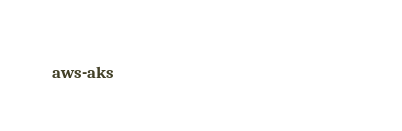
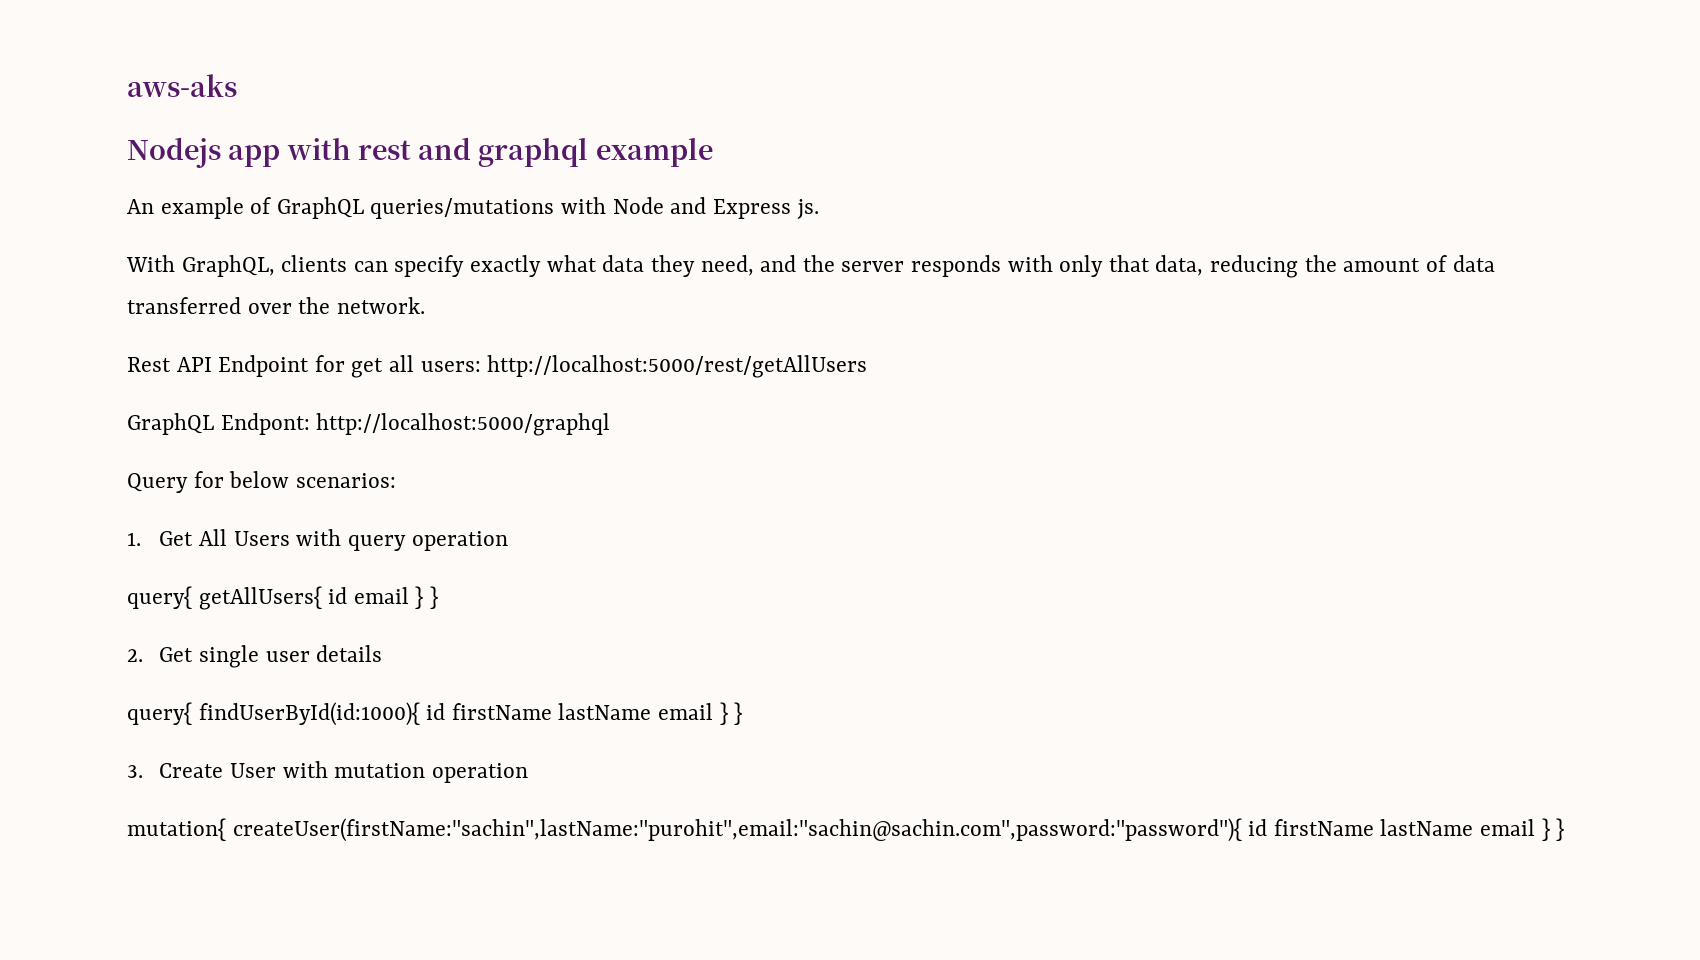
(114, 72) none -> [127,137,713,168] [127,197,819,219] [126,255,1495,278] [127,297,425,314] [127,355,868,378] [127,413,611,436] [127,471,396,493] [127,529,508,551] [127,586,439,610] [127,645,383,668] [127,702,743,726] [127,761,528,783] [127,818,1565,842] // Nodejs app with rest and graphql example // An example of GraphQL queries/mutations with Node and Express js. // With GraphQL, clients can specify exactly what data they need, and the server responds with only that data, reducing the amount of data transferred over the network. // Rest API Endpoint for get all users: http://localhost:5000/rest/getAllUsers // GraphQL Endpont: http://localhost:5000/graphql // Query for below scenarios: // 1. Get All Users with query operation // query{ getAllUsers{ id email } } // 2. Get single user details // query{ findUserById(id:1000){ id firstName lastName email } } // 3. Create User with mutation operation // mutation{ createUser(firstName:"sachin",lastName:"purohit",email:"sachin@sachin.com",password:"password"){ id firstName lastName email } }

